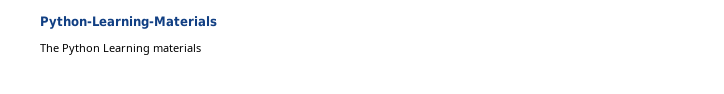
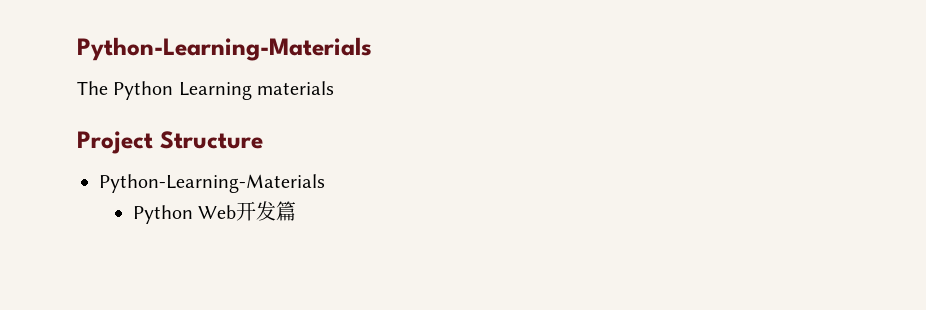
(201, 48) none -> [77,131,263,154] [99,174,325,193] [132,201,297,224] // Project Structure // Python-Learning-Materials // Python Web开发篇

